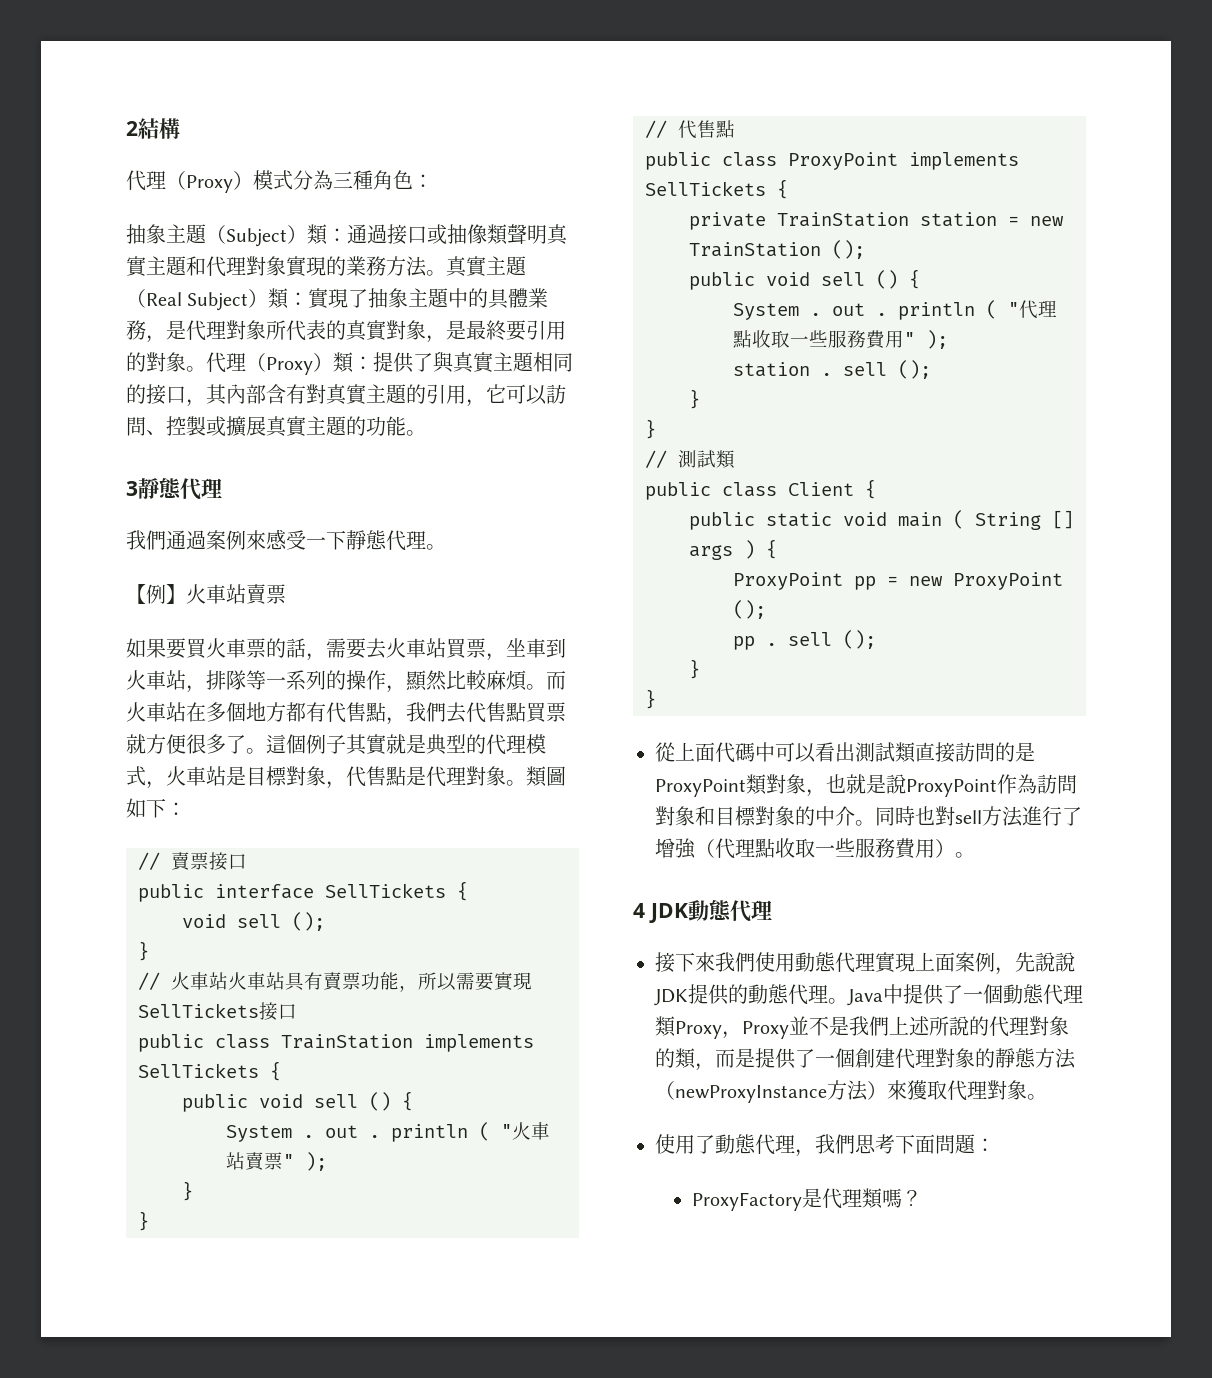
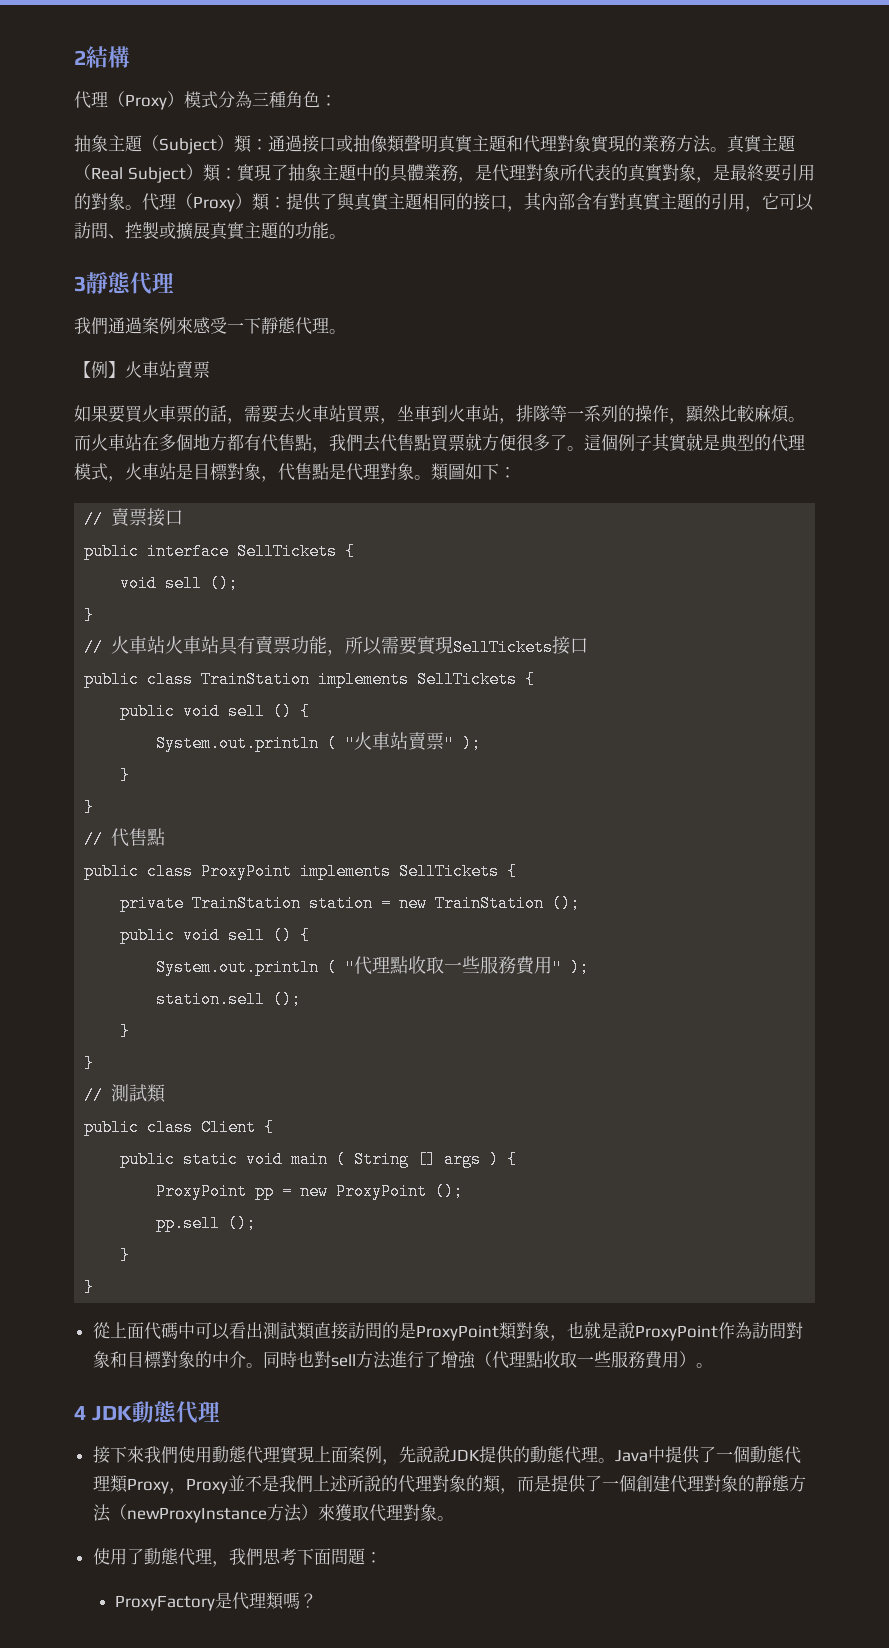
[226,1124,468,1142] System . out . println -> [156,735,320,752] System.out.println
[733,302,975,320] System . out . println -> [156,959,320,976] System.out.println
[733,362,887,377] station . sell -> [156,991,266,1008] station.sell
[733,632,832,650] pp . sell -> [156,1215,221,1232] pp.sell

